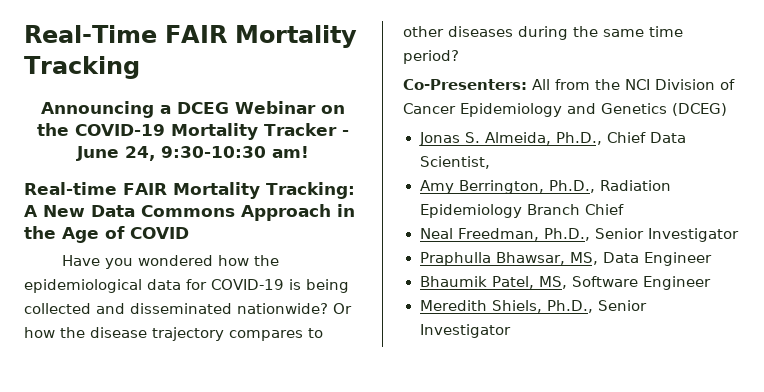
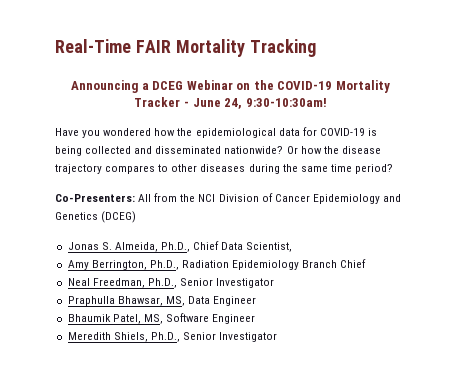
[160,146,309,158] [24,182,355,199] [24,204,355,221] [24,226,189,243] 9:30-10:30 am! // Real-time FAIR Mortality Tracking: A New Data Commons Approach in the Age of COVID -> [245,98,327,107] 9:30-10:30am!

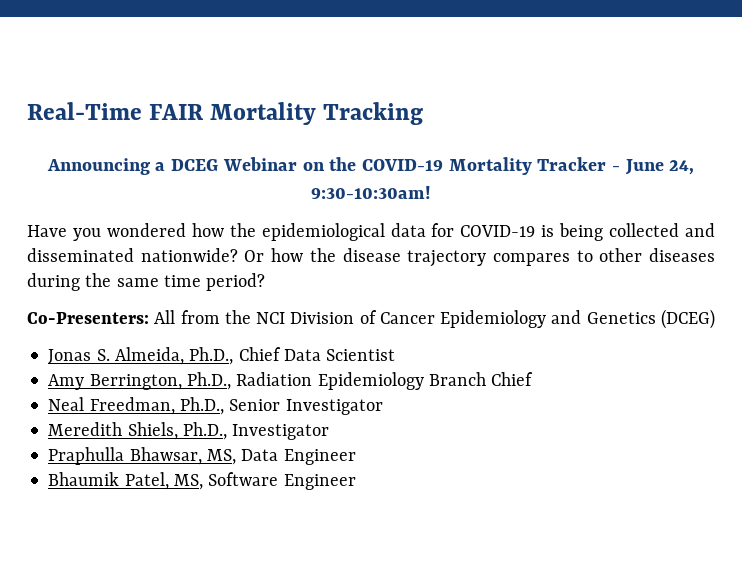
[246,242,293,252] Scientist, -> [326,349,396,361] Scientist
(275, 283) none -> [48,422,330,440] // Meredith Shiels, Ph.D., Investigator
[67,332,278,342] // Meredith Shiels, Ph.D., Senior Investigator -> (356, 482) none

